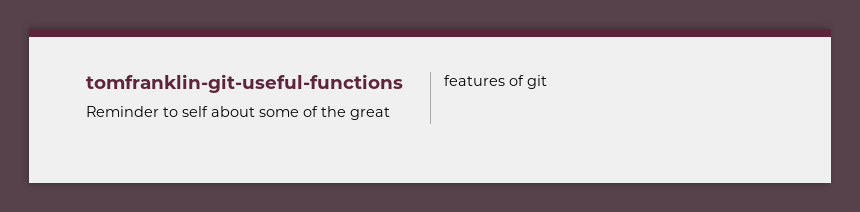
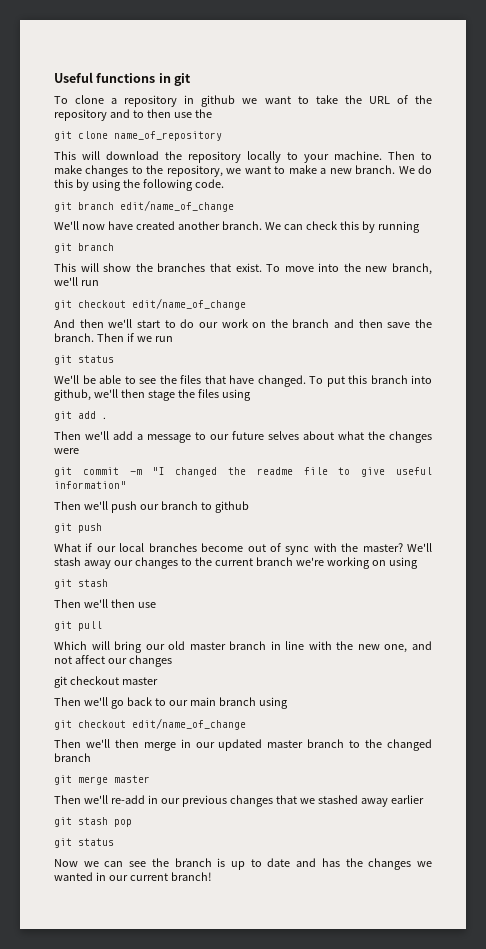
[86,74,403,93] [86,106,390,120] [444,75,547,89] tomfranklin-git-useful-functions // Reminder to self about some of the great features of git -> [54,72,192,86] [54,95,433,107] [54,109,212,121] [54,131,222,141] [54,151,432,163] [54,165,432,177] [54,179,224,191] [54,200,234,212] [54,221,420,233] [54,243,114,253] [54,263,432,275] [54,277,99,286] [54,298,246,310] [54,319,433,328] [54,333,173,342] [54,355,114,365] [54,375,432,387] [54,389,251,401] [54,411,108,421] [54,431,432,443] [54,448,79,454] [54,467,433,477] [54,481,126,489] [54,501,249,513] [54,523,102,533] [54,543,433,555] [54,557,418,569] [54,579,108,589] [54,599,156,608] [54,621,102,631] [54,641,433,653] [54,655,172,667] [54,676,158,688] [54,697,288,709] [54,718,246,730] [54,739,433,751] [54,753,91,762] [54,775,150,785] [54,795,424,807] [54,817,132,827] [54,838,114,848] [54,858,433,870] [54,872,212,881] Useful functions in git // To clone a repository in github we want to take the URL of the repository and to then use the // git clone name_of_repository // This will download the repository locally to your machine. Then to make changes to the repository, we want to make a new branch. We do this by using the following code. // git branch edit/name_of_change // We'll now have created another branch. We can check this by running // git branch // This will show the branches that exist. To move into the new branch, we'll run // git checkout edit/name_of_change // And then we'll start to do our work on the branch and then save the branch. Then if we run // git status // We'll be able to see the files that have changed. To put this branch into github, we'll then stage the files using // git add . // Then we'll add a message to our future selves about what the changes were // git commit -m "I changed the readme file to give useful information" // Then we'll push our branch to github // git push // What if our local branches become out of sync with the master? We'll stash away our changes to the current branch we're working on using // git stash // Then we'll then use // git pull // Which will bring our old master branch in line with the new one, and not affect our changes // git checkout master // Then we'll go back to our main branch using // git checkout edit/name_of_change // Then we'll then merge in our updated master branch to the changed branch // git merge master // Then we'll re-add in our previous changes that we stashed away earlier // git stash pop // git status // Now we can see the branch is up to date and has the changes we wanted in our current branch!

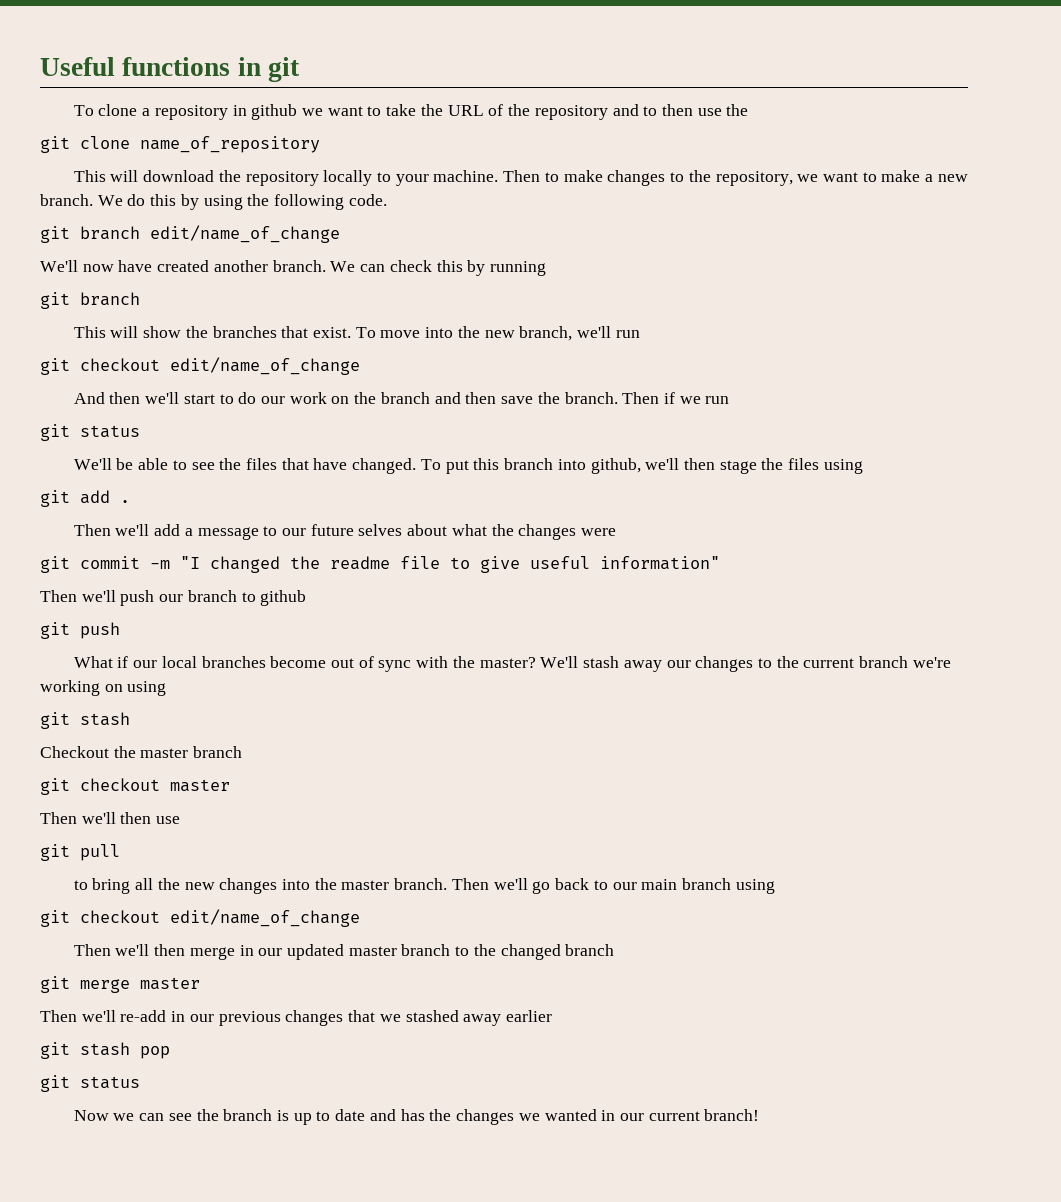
(108, 583) none -> [40,746,243,758] [40,778,230,795] // Checkout the master branch // git checkout master
[54,641,433,653] [54,655,172,667] [54,676,158,688] Which will bring our old master branch in line with the new one, and not affect our changes // git checkout master // -> [73,878,448,894] to bring all the new changes into the master branch.

